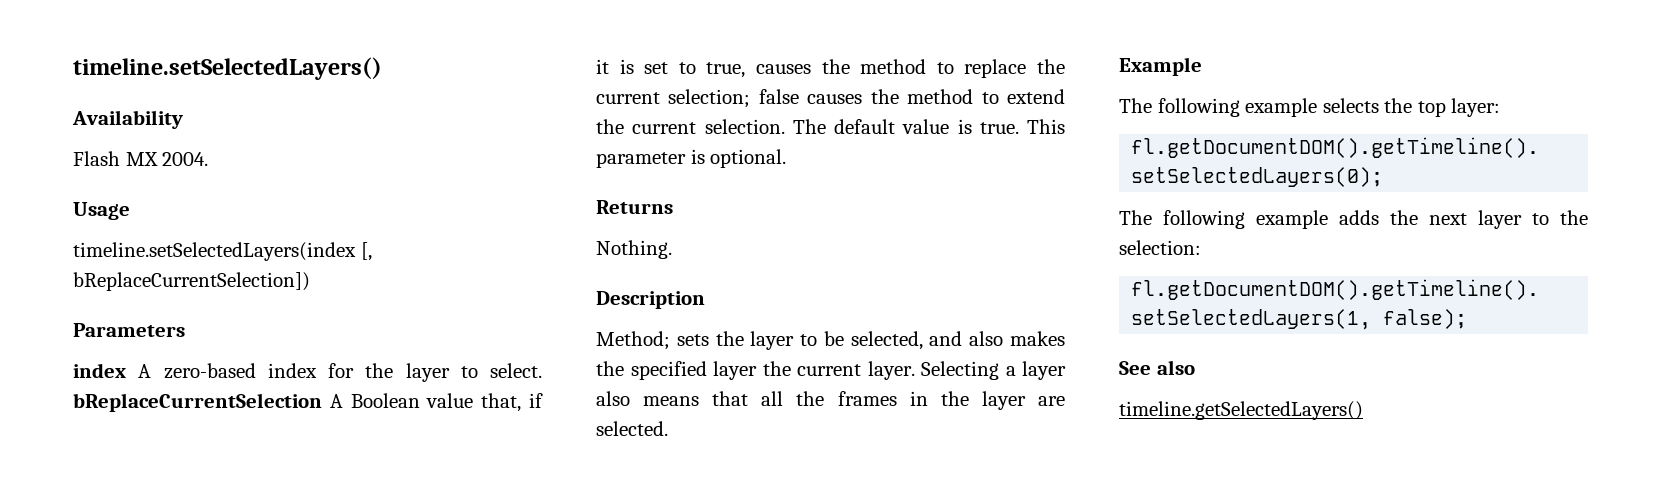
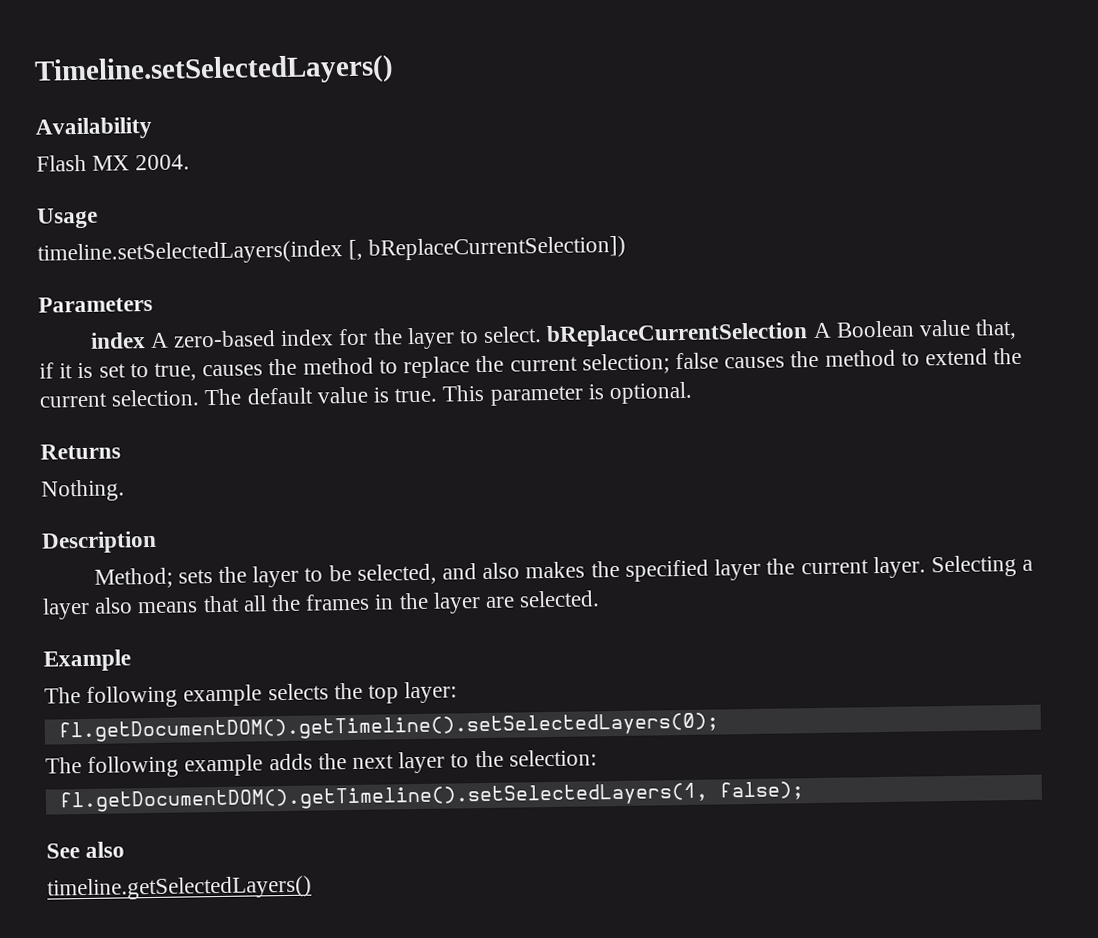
[73,57,382,80] timeline.setSelectedLayers() -> [34,54,394,88] Timeline.setSelectedLayers()

